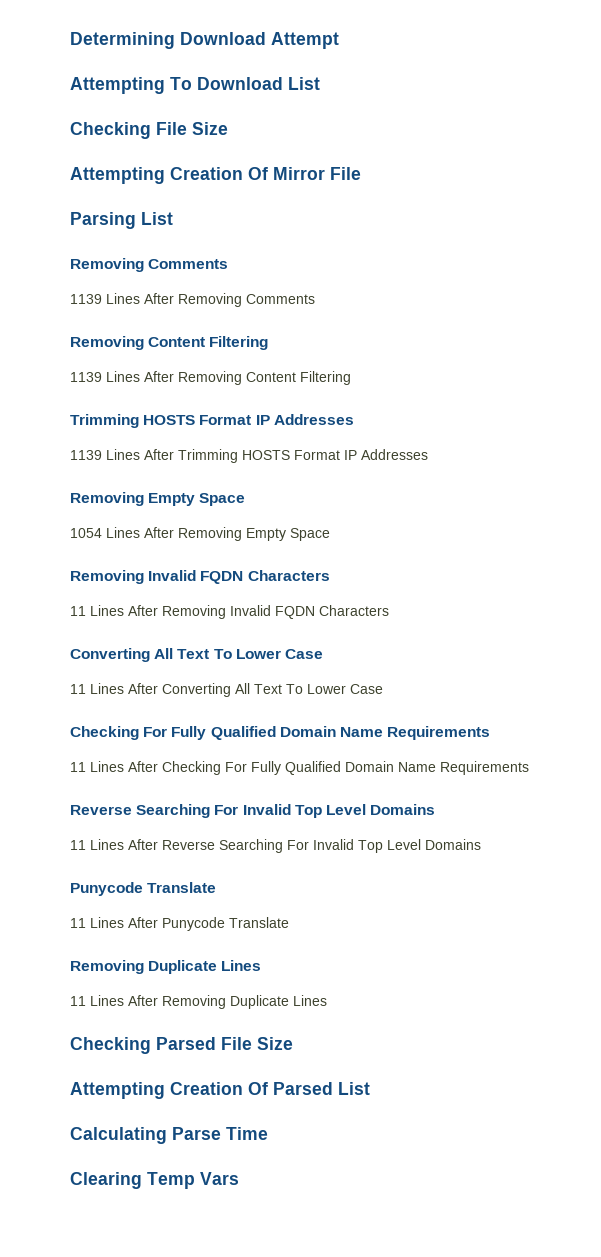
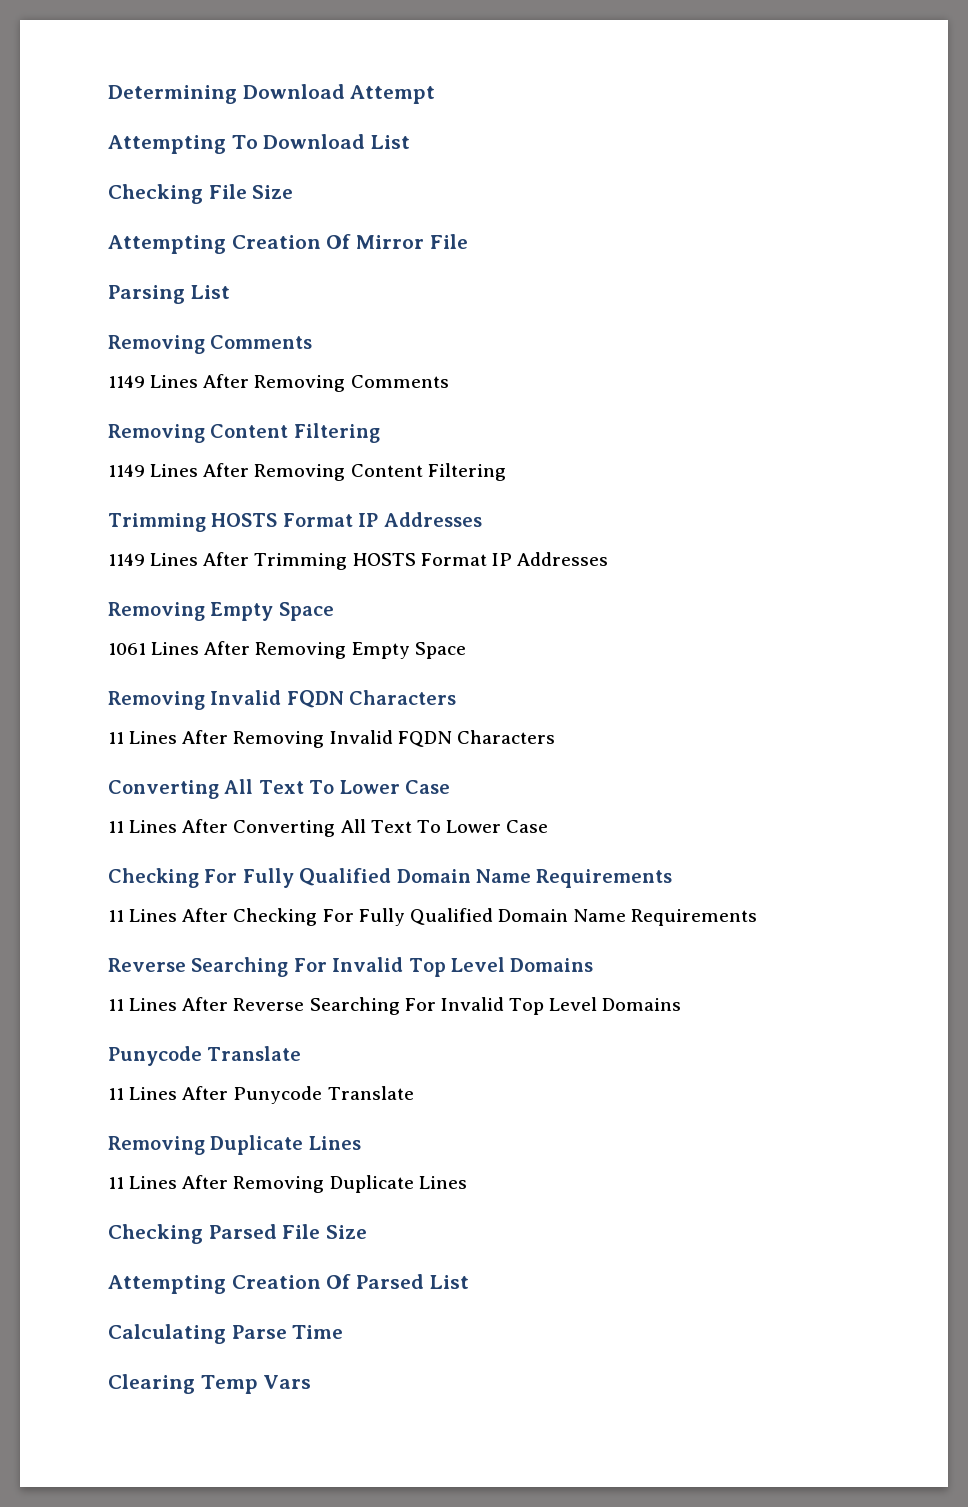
[70,294,102,304] 1139 -> [108,375,145,388] 1149
[70,372,102,382] 1139 -> [108,464,145,477] 1149
[70,450,102,460] 1139 -> [108,553,145,566] 1149
[70,528,102,538] 1054 -> [108,643,146,655] 1061

